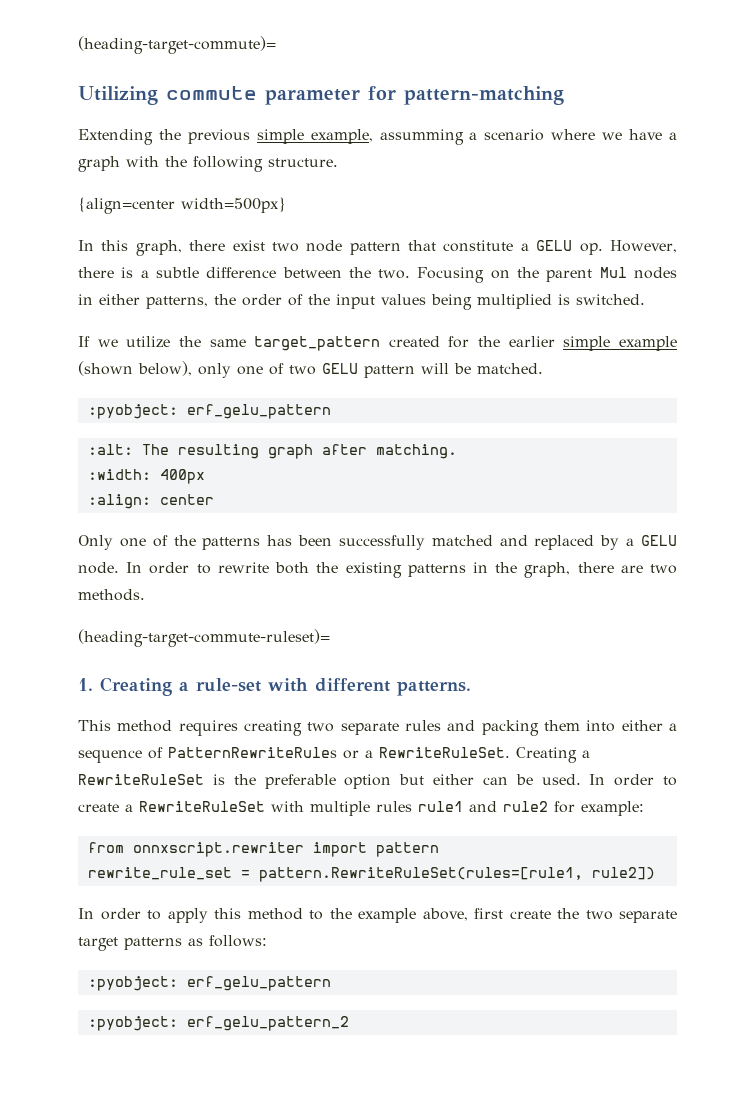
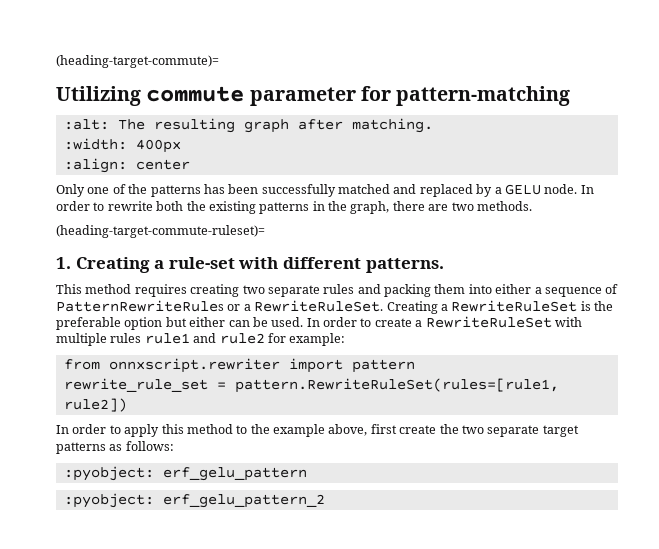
[78,129,677,145] [78,156,338,172] [78,197,286,214] [78,240,677,256] [78,267,677,283] [78,294,645,310] [78,336,677,351] [78,361,543,378] [87,404,331,419] // Extending the previous simple example, assumming a scenario where we have a graph with the following structure. // {align=center width=500px} // In this graph, there exist two node pattern that constitute a GELU op. However, there is a subtle difference between the two. Focusing on the parent Mul nodes in either patterns, the order of the input values being multiplied is switched. // If we utilize the same target_pattern created for the earlier simple example (shown below), only one of two GELU pattern will be matched. // :pyobject: erf_gelu_pattern -> (571, 96) none

